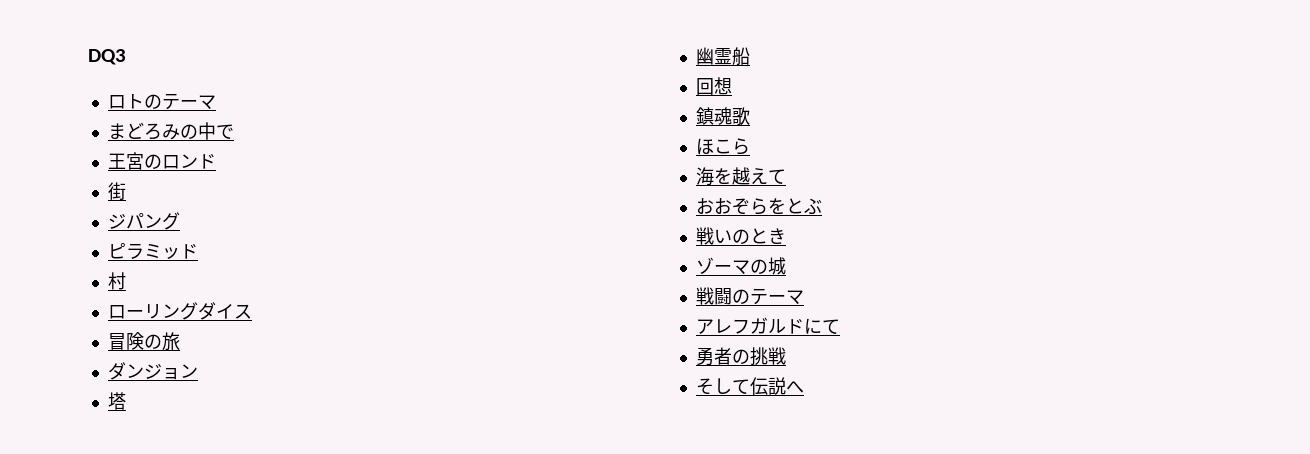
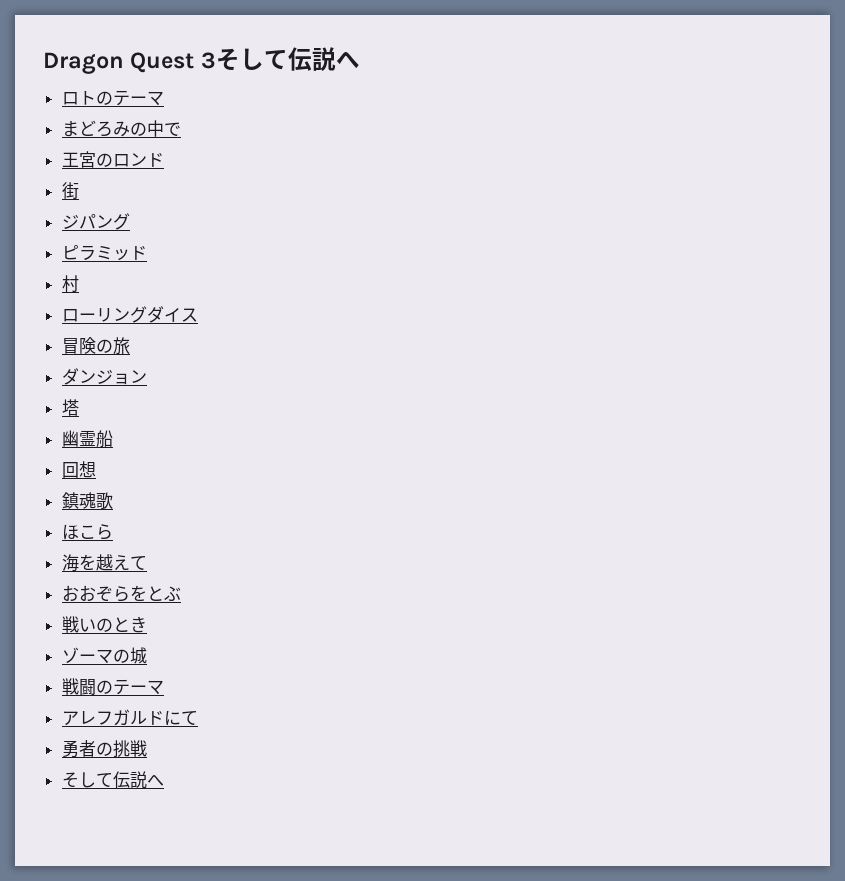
[88,49,126,65] DQ3 -> [43,47,360,74] Dragon Quest 3そして伝説へ

